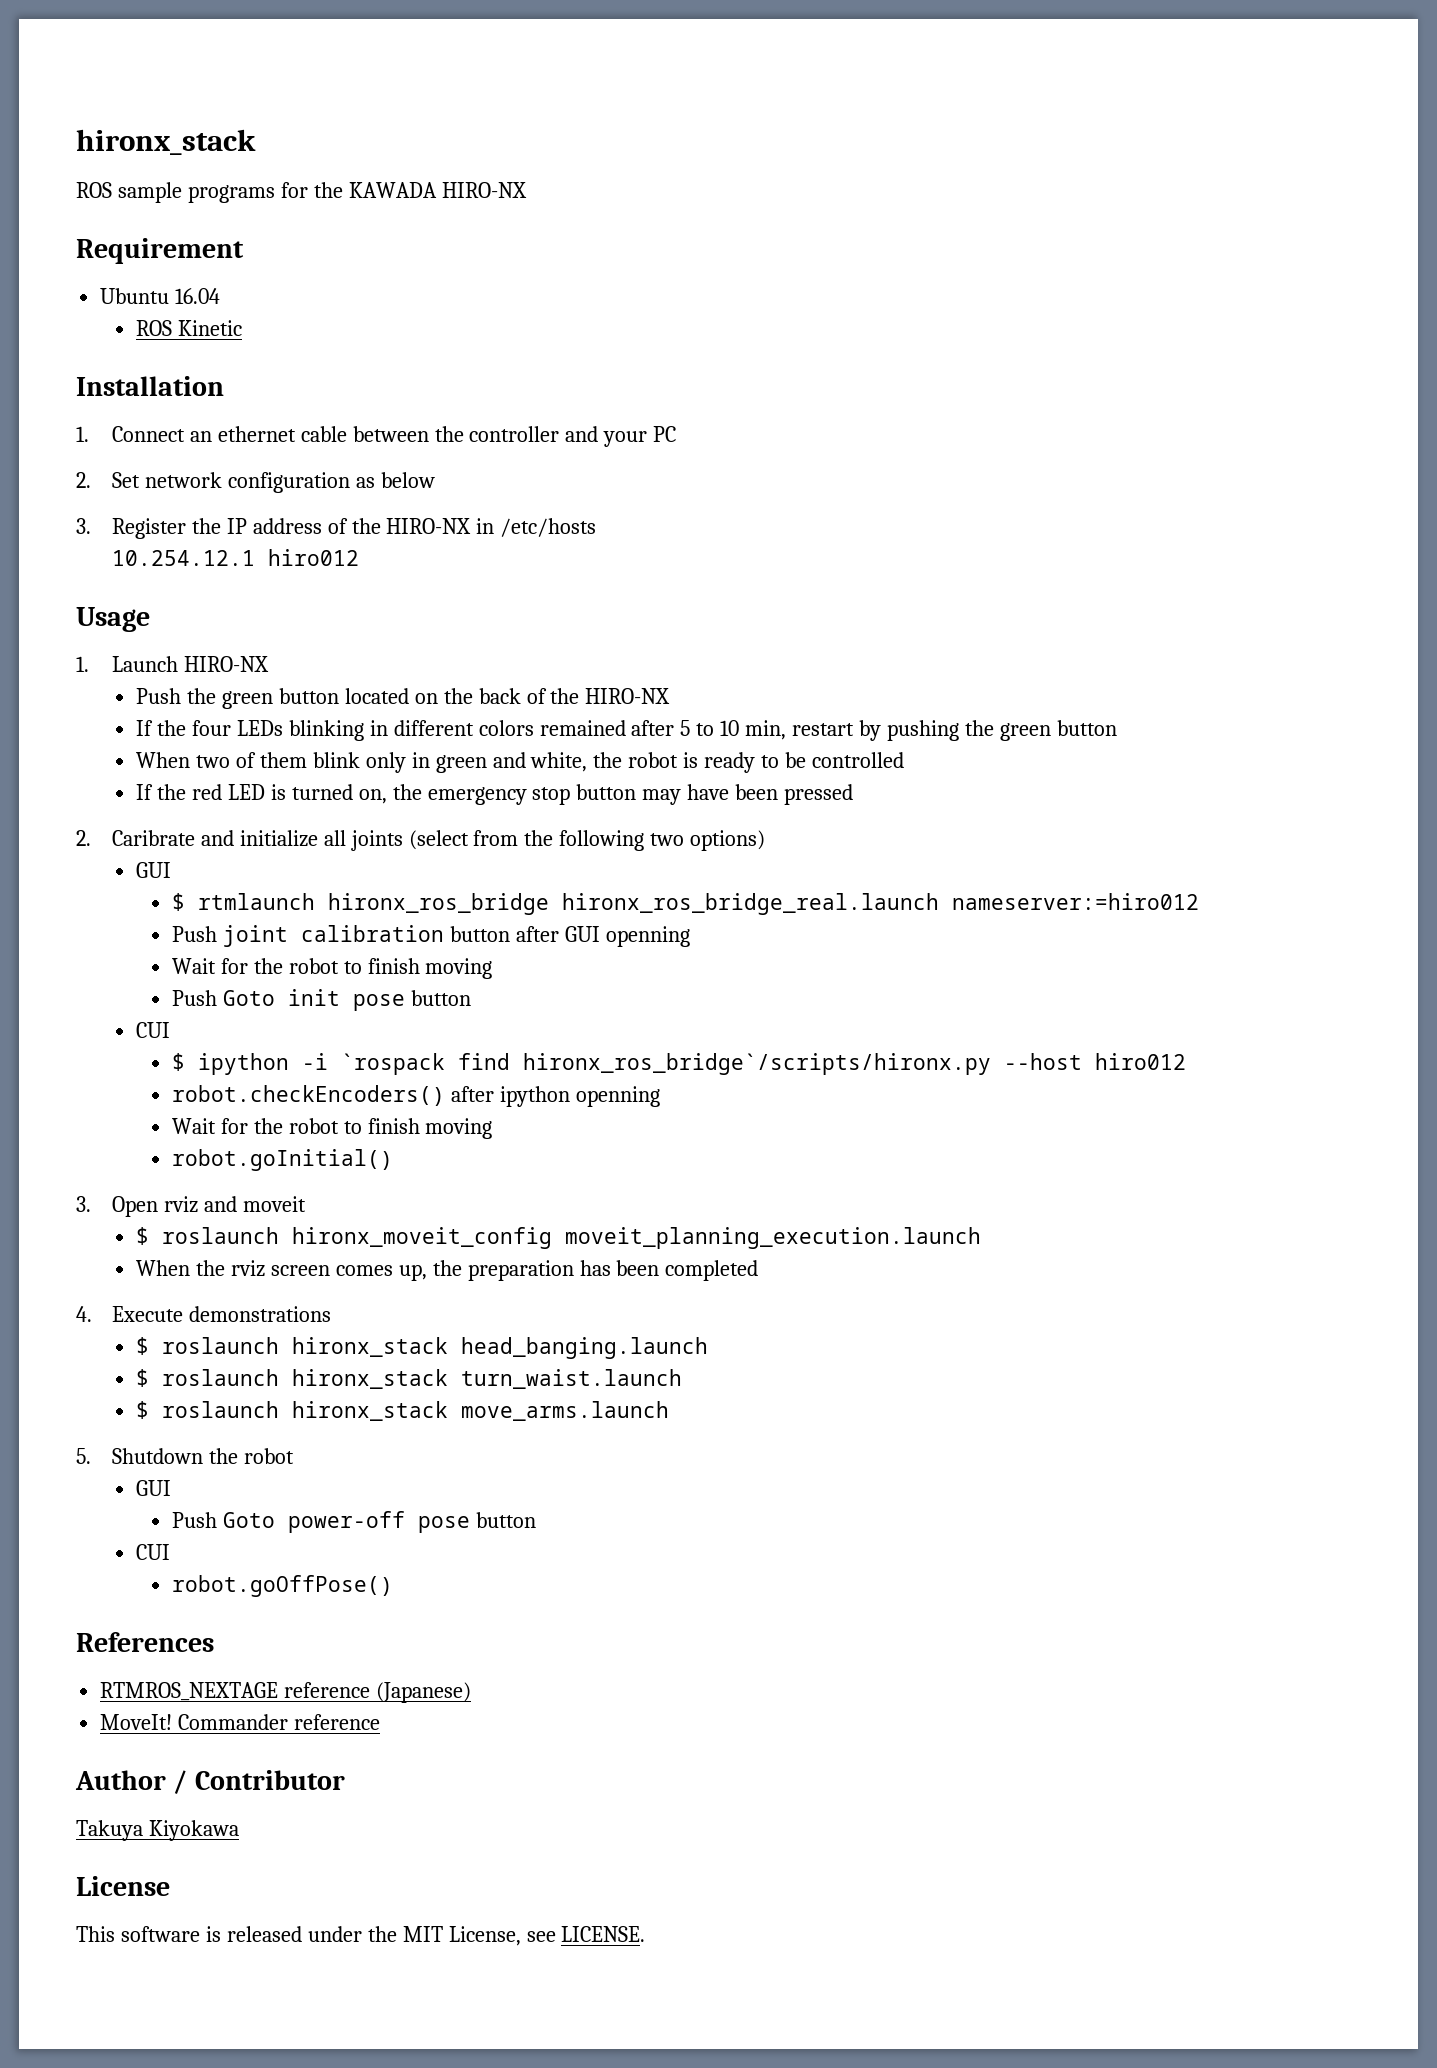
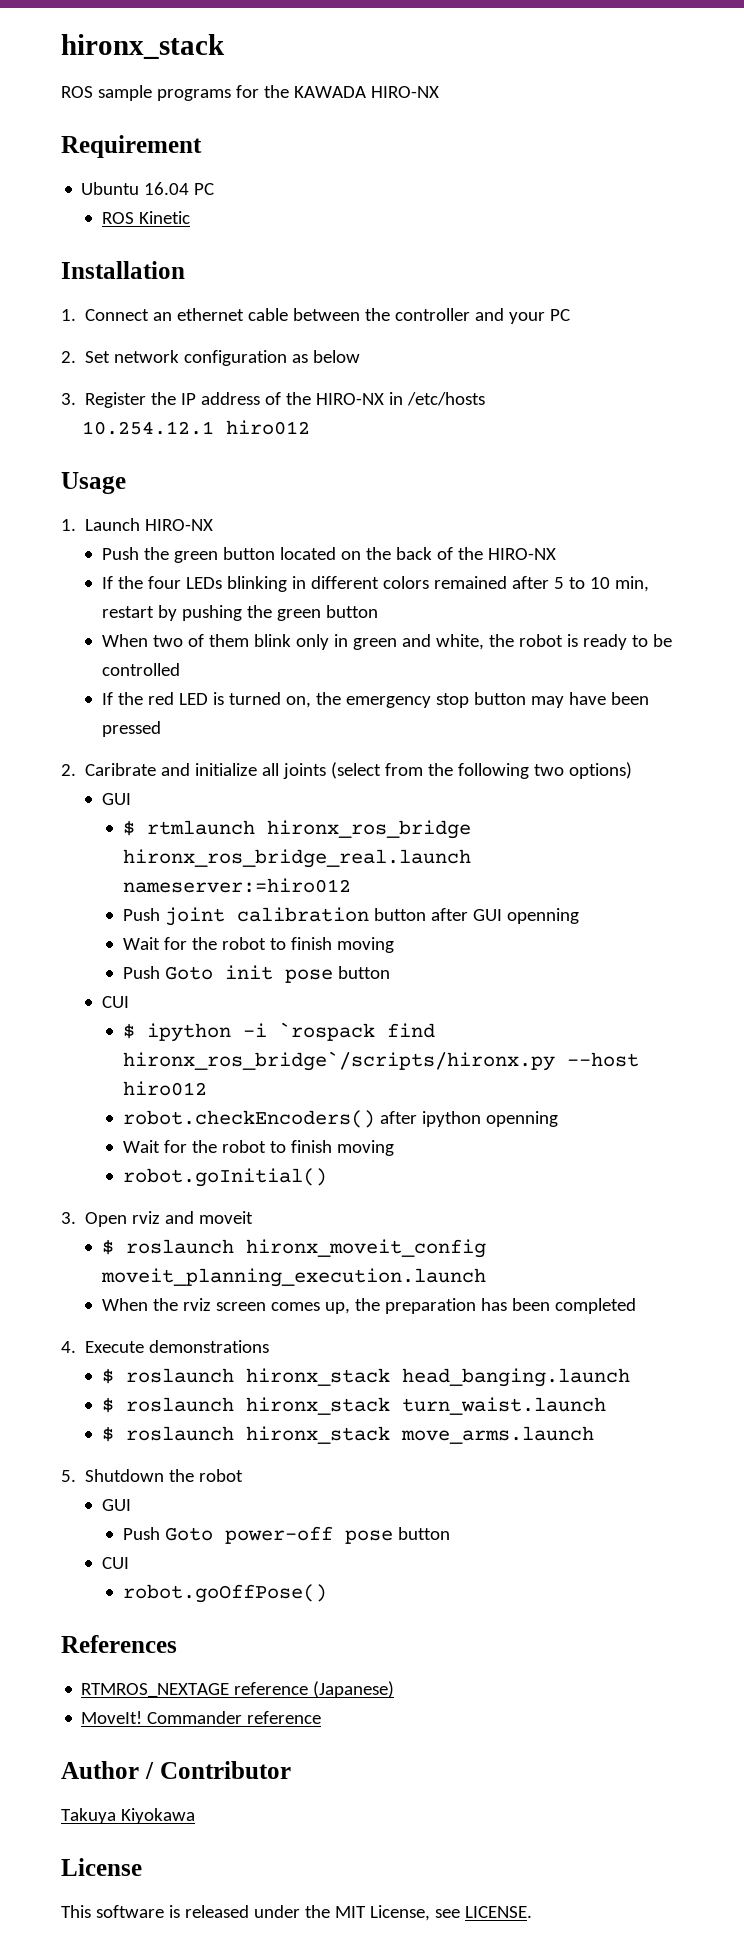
(221, 296) none -> [194,183,215,195] PC

